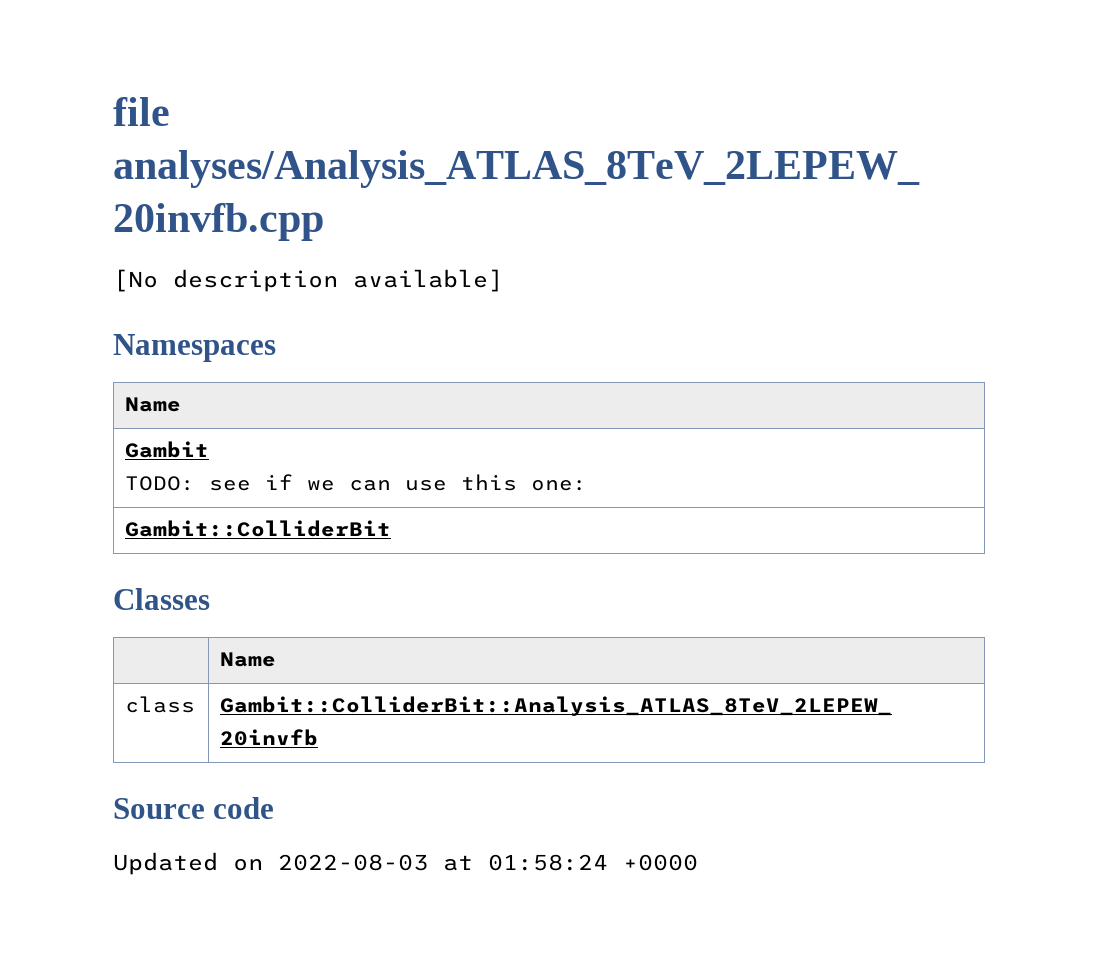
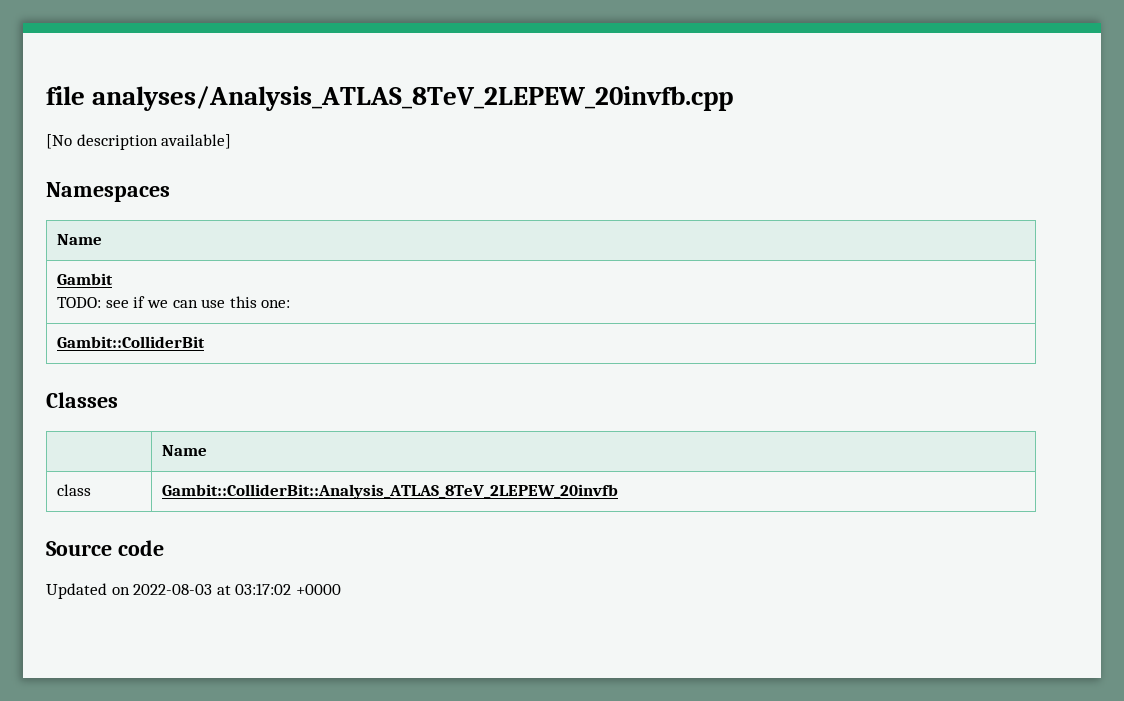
[488,854,608,871] 01:58:24 -> [235,583,292,595] 03:17:02

